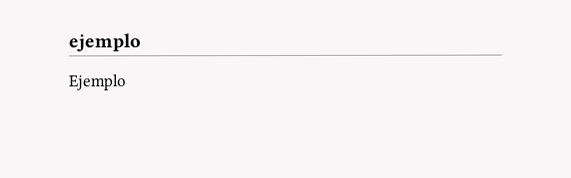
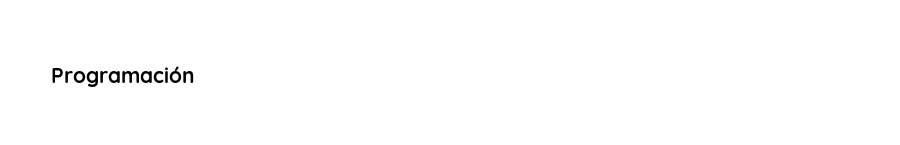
[68,33,141,52] [68,74,127,91] ejemplo // Ejemplo -> [51,66,195,87] Programación

